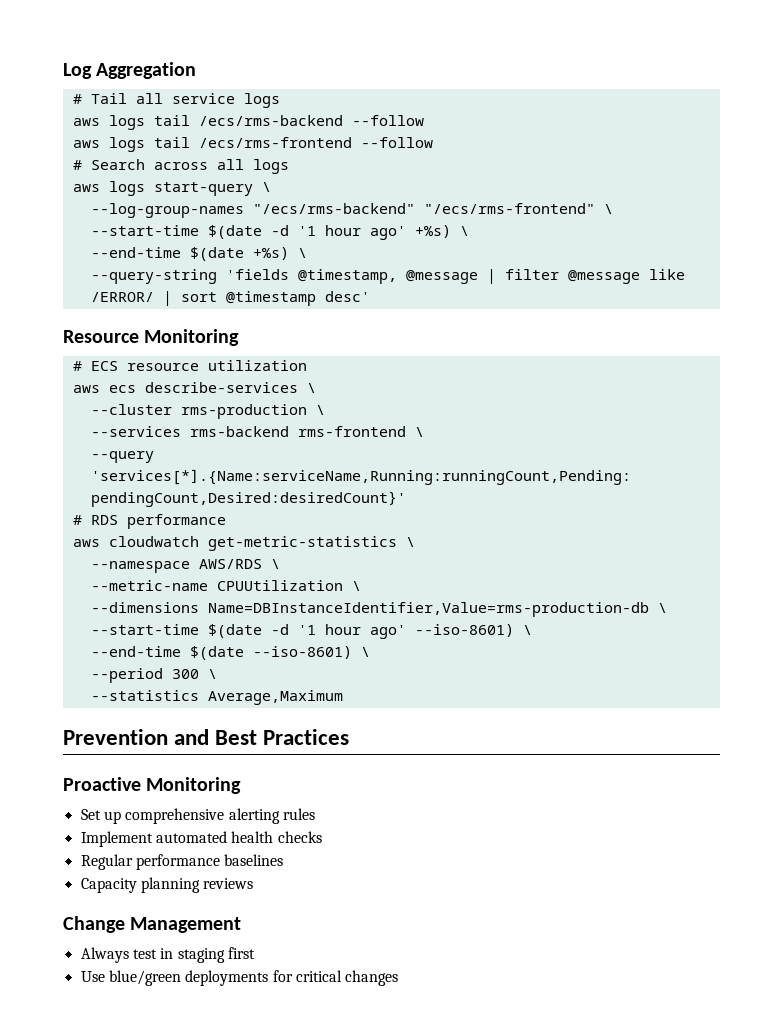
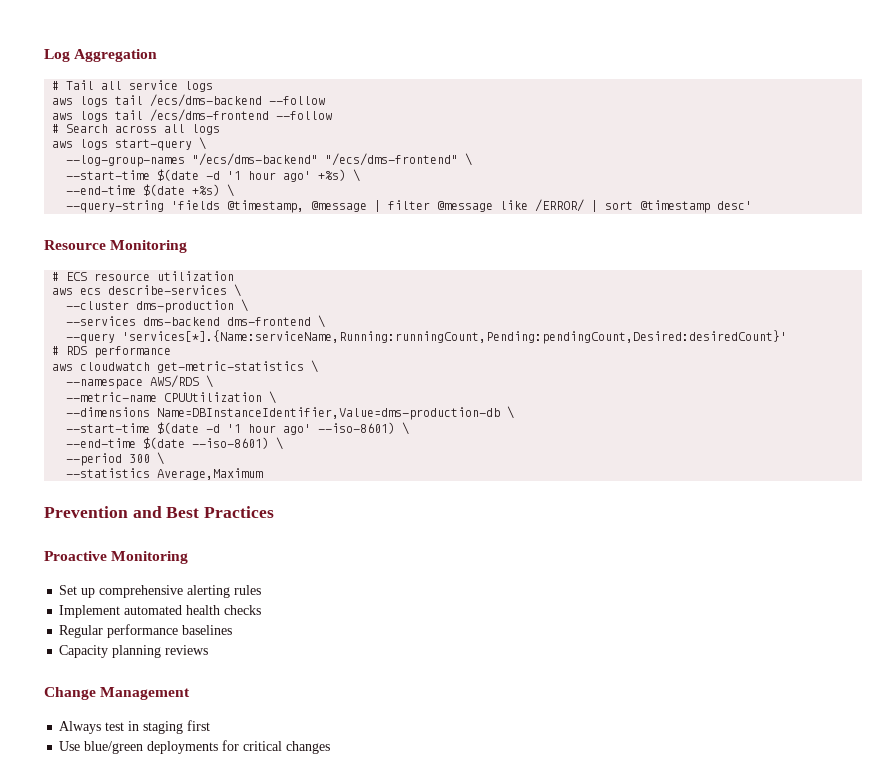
[198,115,343,126] /ecs/rms-backend -> [150,94,263,107] /ecs/dms-backend
[198,137,352,148] /ecs/rms-frontend -> [150,109,270,122] /ecs/dms-frontend
[252,203,595,214] "/ecs/rms-backend" "/ecs/rms-frontend" -> [192,153,459,166] "/ecs/dms-backend" "/ecs/dms-frontend"
[180,404,307,419] rms-production -> [136,300,235,313] dms-production
[189,426,406,437] rms-backend rms-frontend -> [143,317,312,326] dms-backend dms-frontend
[207,602,649,617] Name=DBInstanceIdentifier,Value=rms-production-db -> [157,407,501,420] Name=DBInstanceIdentifier,Value=dms-production-db

